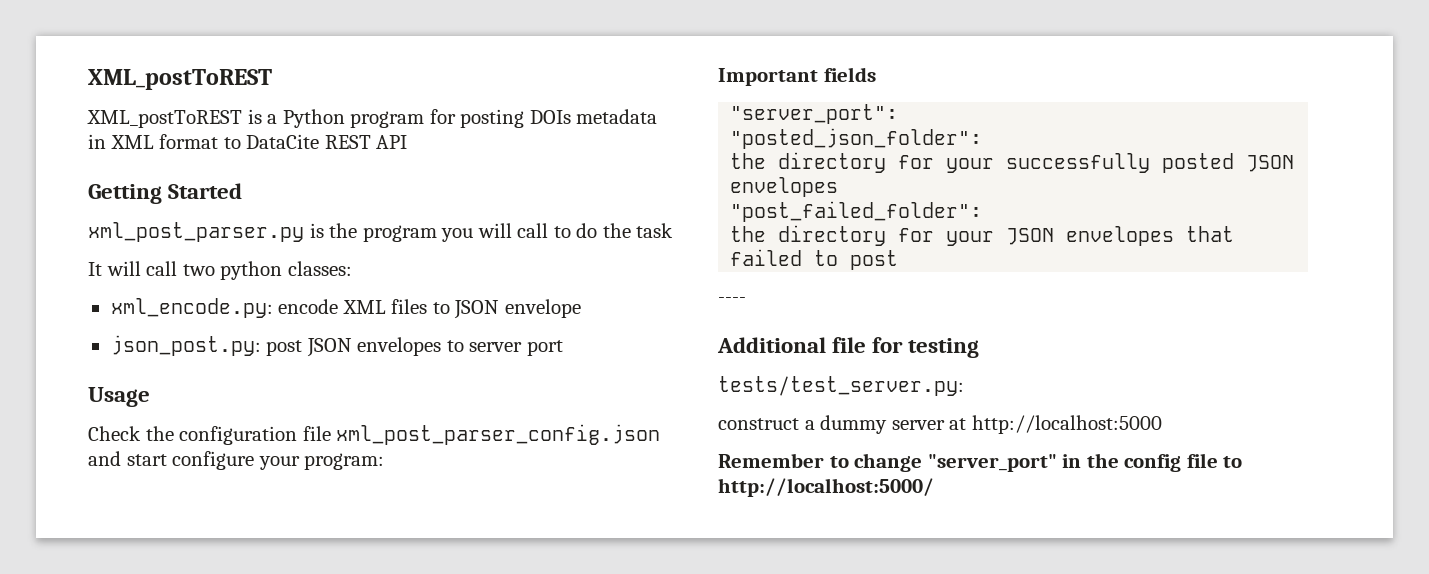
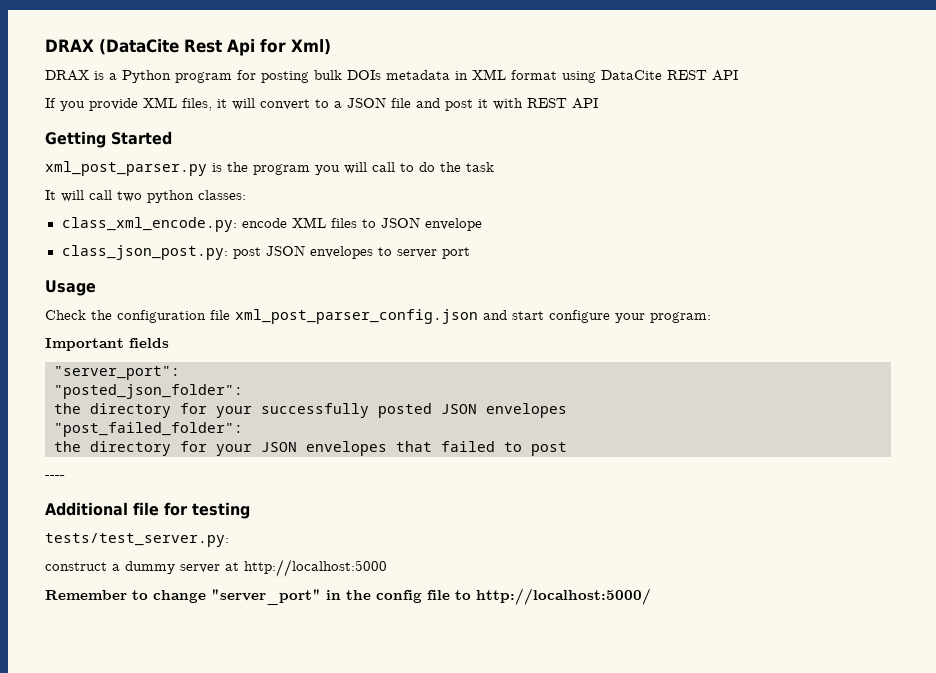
[88,69,272,90] [87,110,242,128] XML_postToREST // XML_postToREST -> [45,39,331,56] [45,70,89,81] DRAX (DataCite Rest Api for Xml) // DRAX
(525, 118) none -> [314,70,342,80] bulk
[223,134,320,149] to DataCite -> [562,70,738,83] [45,97,523,111] using DataCite REST API // If you provide XML files, it will convert to a JSON file and post it with
[110,298,273,318] xml_encode.py: -> [61,217,237,232] class_xml_encode.py:
[110,335,261,356] json_post.py: -> [61,245,228,260] class_json_post.py:

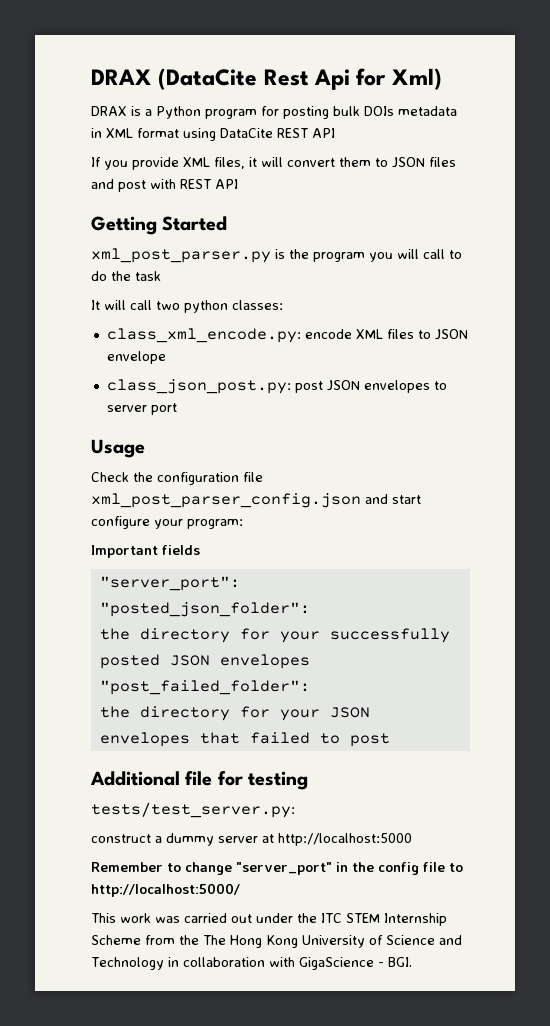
[315,97,411,108] to a JSON file -> [339,157,456,168] them to JSON files
[478,99,488,108] it -> (146, 186) none
[45,475,65,479] // ---- -> (390, 740) none
(651, 596) none -> [91,913,447,926] [91,935,462,948] [91,957,412,970] // This work was carried out under the ITC STEM Internship Scheme from the The Hong Kong University of Science and Technology in collaboration with GigaScience - BGI.

